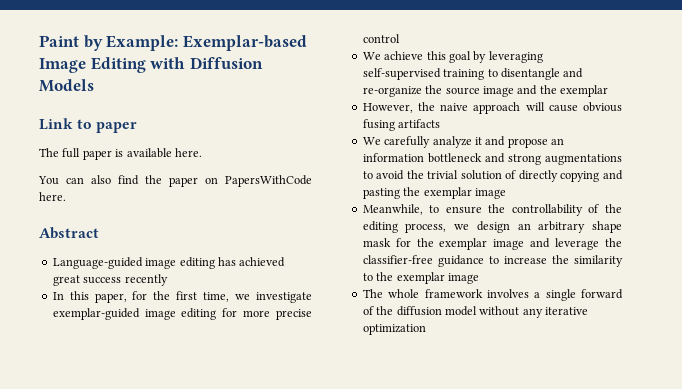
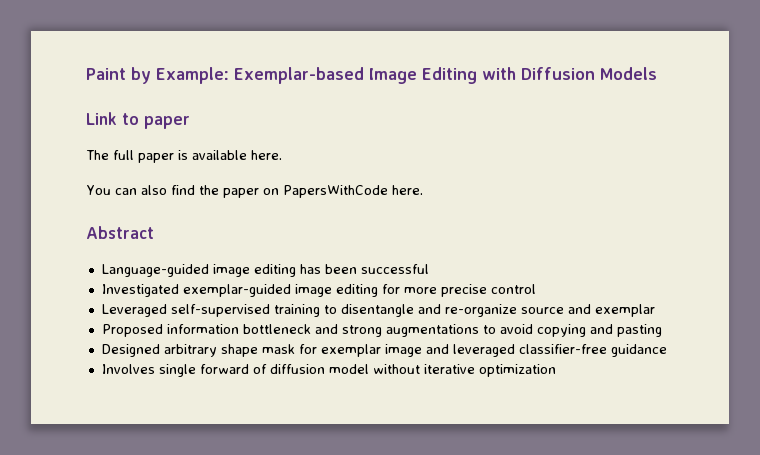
[239,257,286,267] [52,274,168,286] [52,291,312,303] achieved great success recently // In this paper, for the first time, we investigate -> [324,264,429,274] [101,284,179,297] been successful // Investigated
[362,51,543,63] We achieve this goal by leveraging -> [101,304,167,317] Leveraged
[425,85,608,97] [362,102,622,114] [362,119,441,131] [362,136,564,148] the source image and the exemplar // However, the naive approach will cause obvious fusing artifacts // We carefully analyze it and propose an -> [520,304,655,317] [101,324,163,337] source and exemplar // Proposed
[406,170,623,182] [362,187,506,199] [362,204,622,216] [362,221,531,233] the trivial solution of directly copying and pasting the exemplar image // Meanwhile, to ensure the controllability of the editing process, we design an -> [536,324,662,337] [101,344,160,357] copying and pasting // Designed
[416,238,434,247] the -> (317, 349) none
[555,238,622,250] leverage the -> [452,344,515,357] leveraged
[488,255,623,267] [362,272,479,284] [362,289,541,298] to increase the similarity to the exemplar image // The whole framework involves a -> [101,364,155,374] // Involves
[376,306,394,315] the -> (267, 369) none
[522,308,543,318] any -> (420, 369) none

